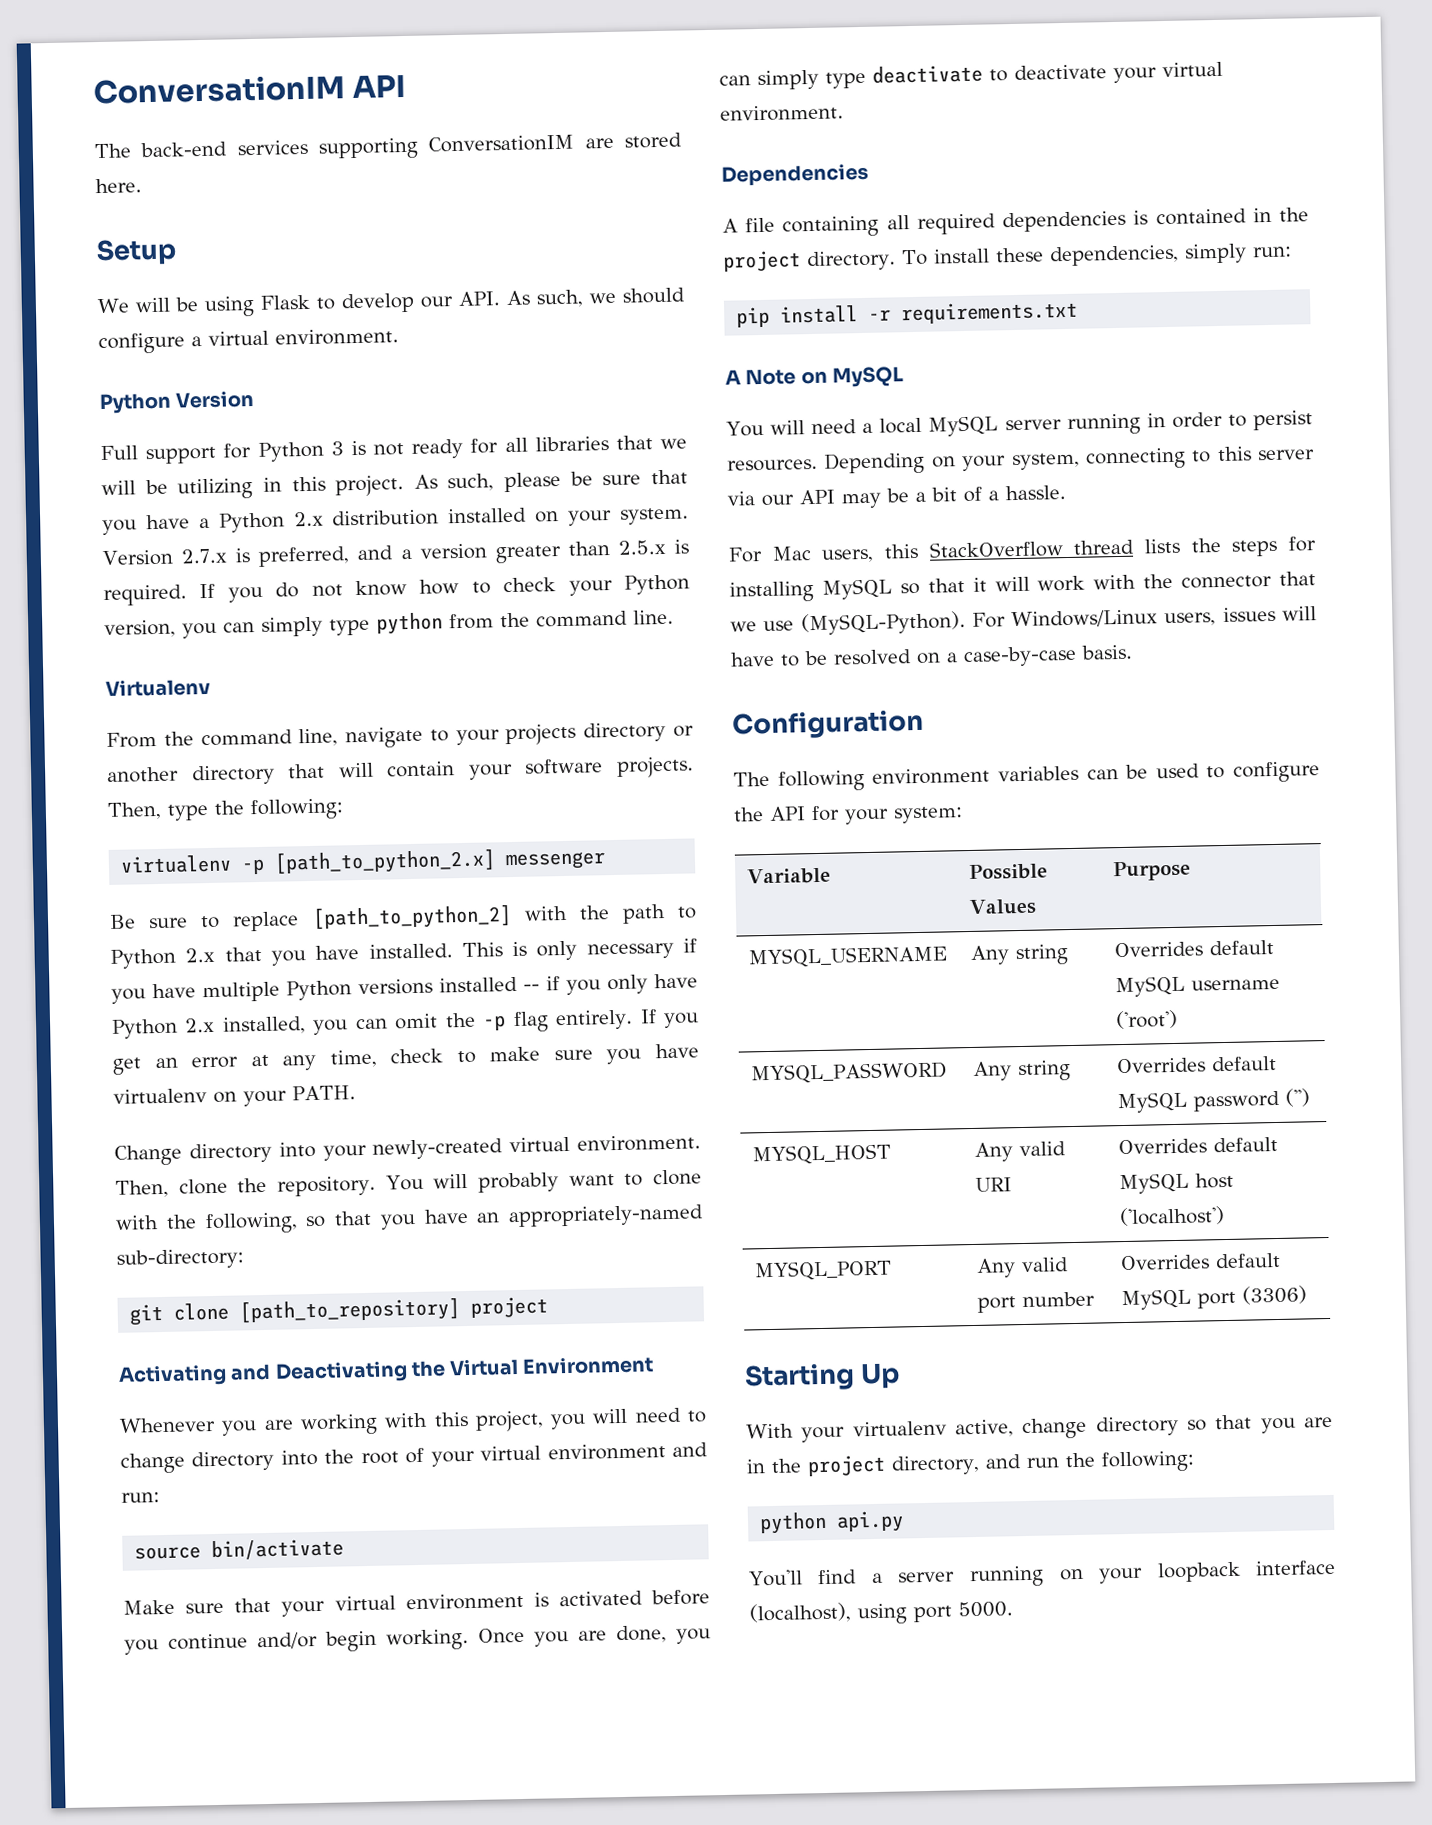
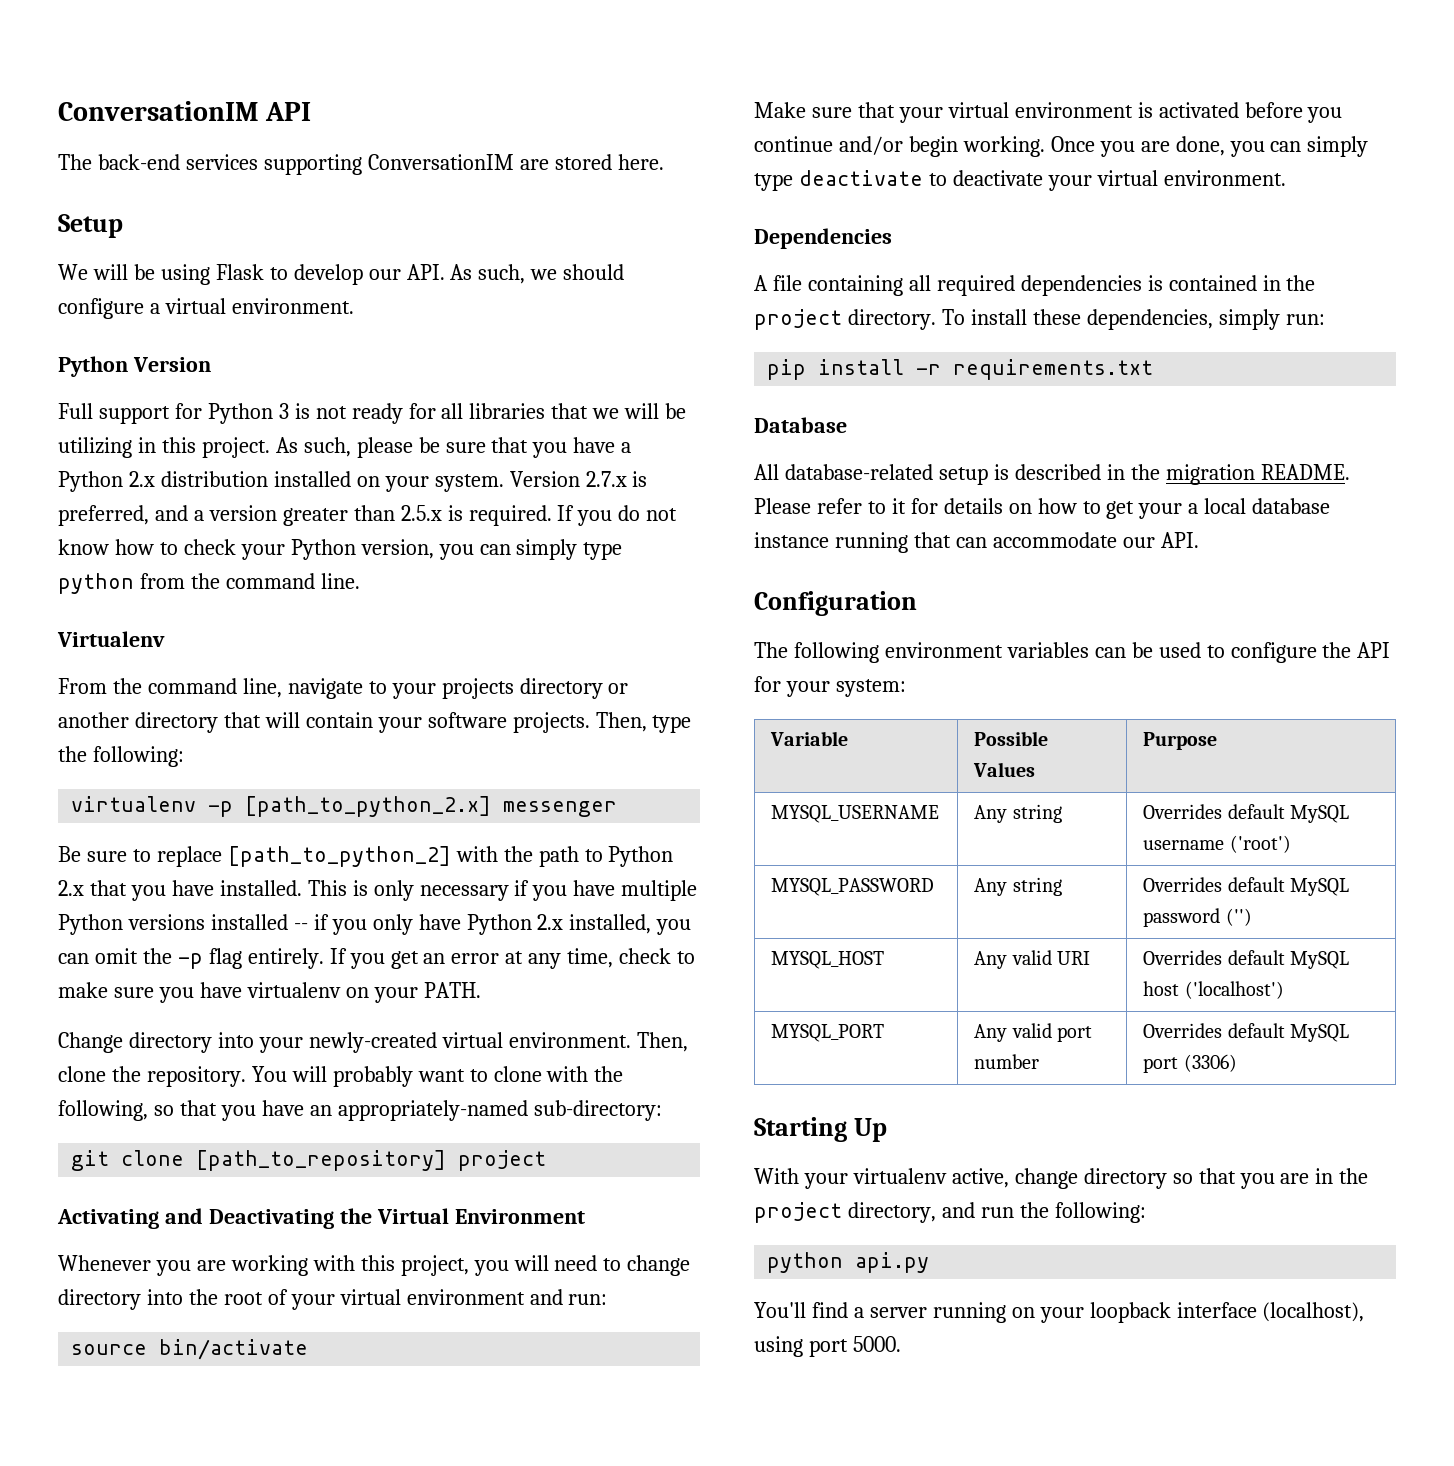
[725,366,904,388] [726,410,1313,437] [727,446,1315,475] [727,485,1066,509] [728,536,1316,563] [729,571,1316,603] [730,606,1317,636] [730,644,1133,668] A Note on MySQL // You will need a local MySQL server running in order to persist resources. Depending on your system, connecting to this server via our API may be a bit of a hassle. // For Mac users, this StackOverflow thread lists the steps for installing MySQL so that it will work with the connector that we use (MySQL-Python). For Windows/Linux users, issues will have to be resolved on a case-by-case basis. -> [754,417,847,433] [754,464,1350,485] [754,498,1331,519] [754,532,1199,553] Database // All database-related setup is described in the migration README. Please refer to it for details on how to get your a local database instance running that can accommodate our API.

